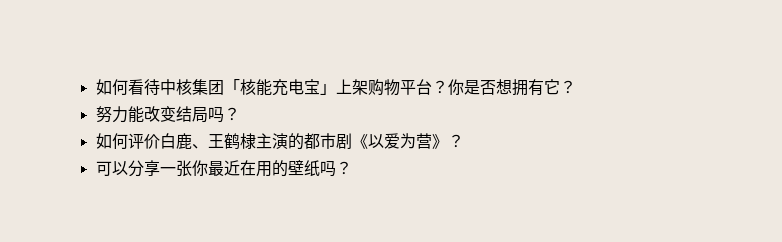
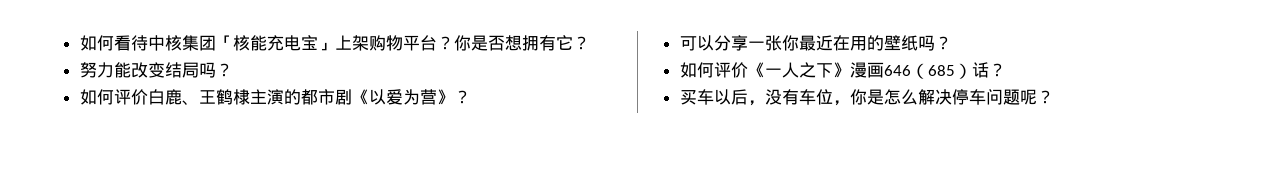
(352, 168) none -> [679,62,1006,79] [679,89,1054,106] // 如何评价《一人之下》漫画646（685）话？ // 买车以后，没有车位，你是怎么解决停车问题呢？

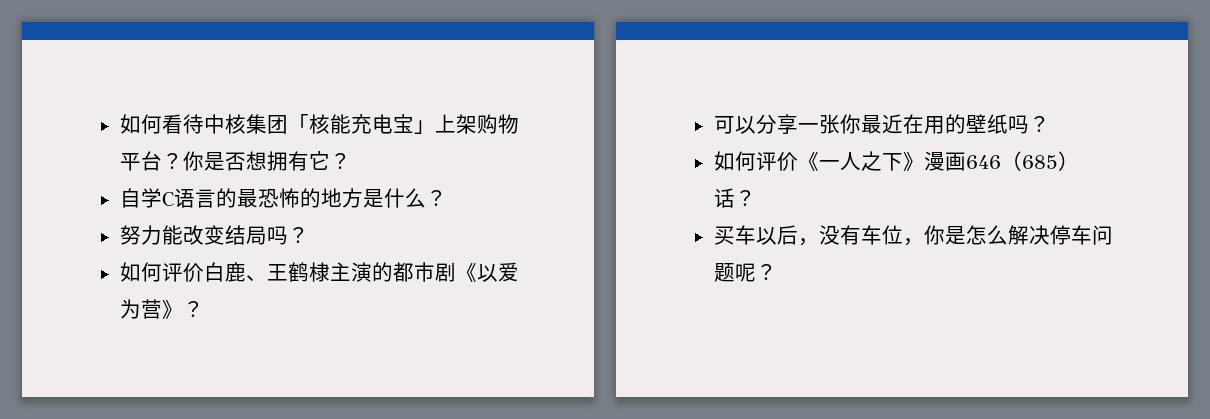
(590, 43) none -> [119,188,447,208] // 自学C语言的最恐怖的地方是什么？

